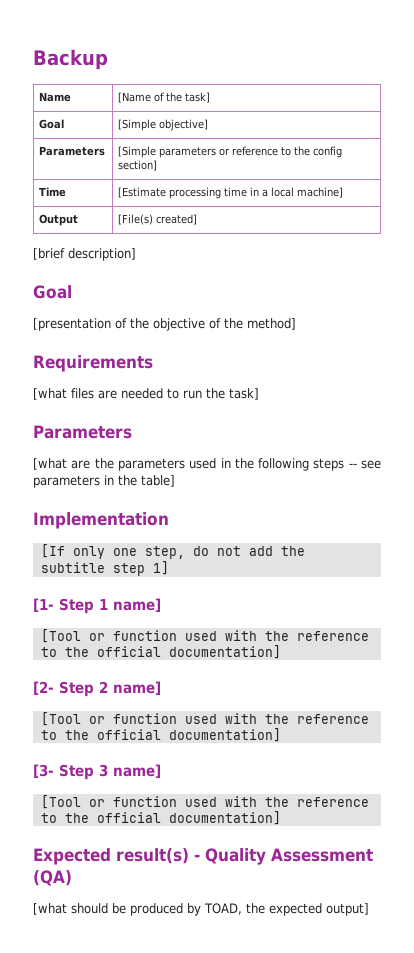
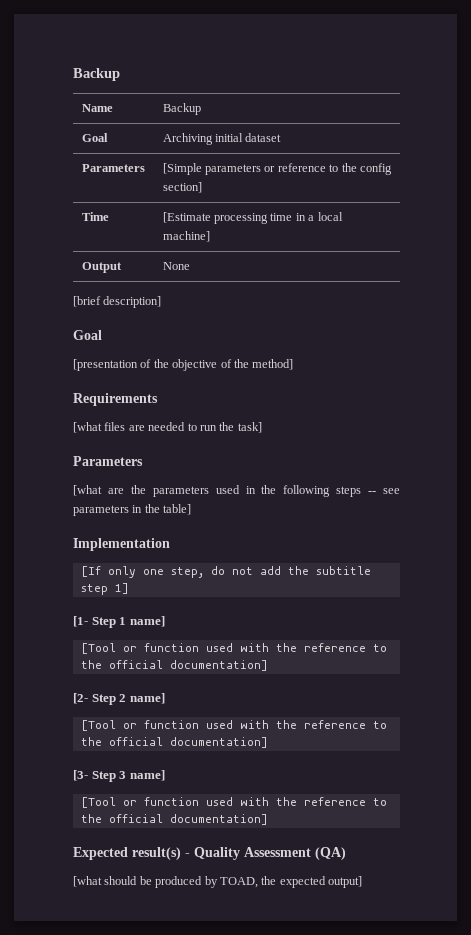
[118,92,211,103] [39,119,65,129] [118,119,209,131] [Name of the task] // Goal | [Simple objective] -> [162,103,201,115] [81,133,108,142] [162,133,282,145] Backup // Goal | Archiving initial dataset
[118,214,198,225] | [File(s) created] -> [162,262,190,270] | None

